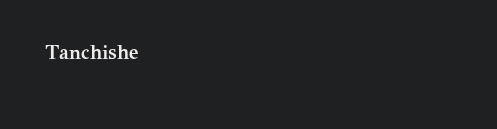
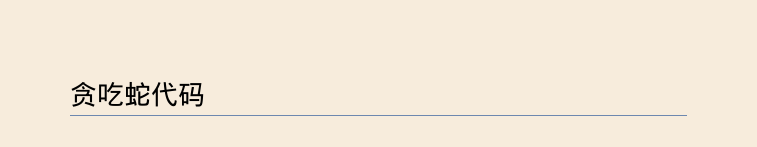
[45,45,139,60] Tanchishe -> [70,81,205,107] 贪吃蛇代码

